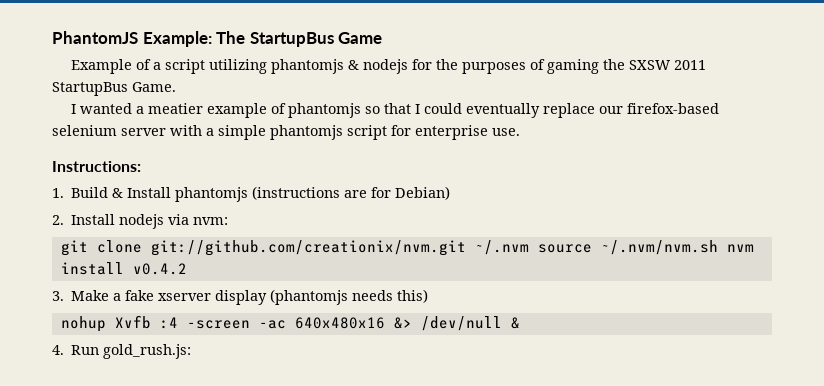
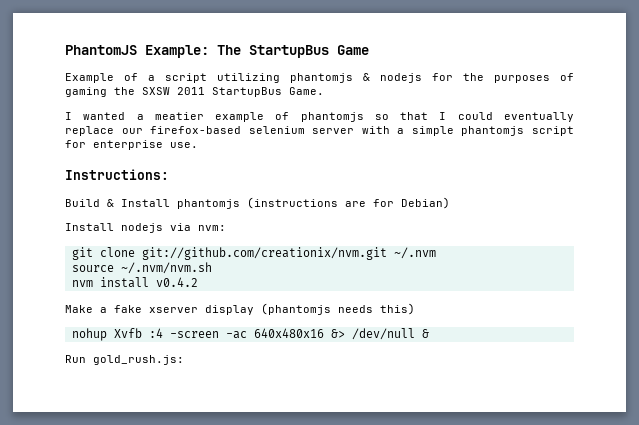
[52,188,64,198] 1. -> (169, 174) none
[52,215,64,225] 2. -> (450, 203) none
(529, 247) none -> (436, 253) //
(718, 247) none -> (212, 268) //
[52,291,64,301] 3. -> (198, 282) none
[52,345,64,355] 4. -> (429, 333) none

